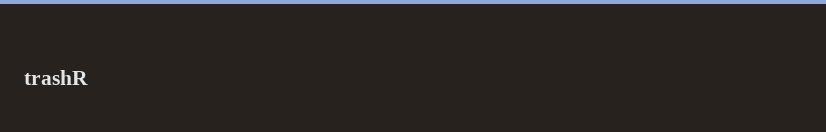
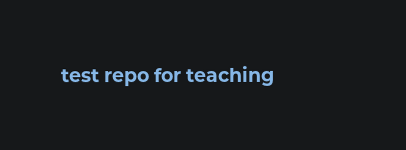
[24,70,88,85] trashR -> [60,65,276,87] test repo for teaching

